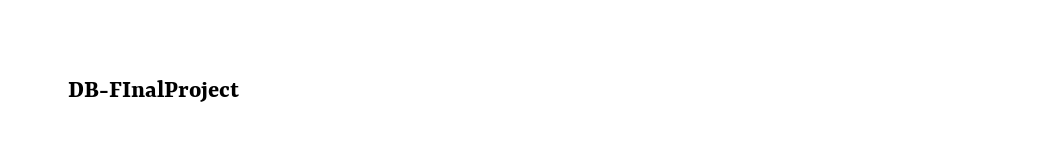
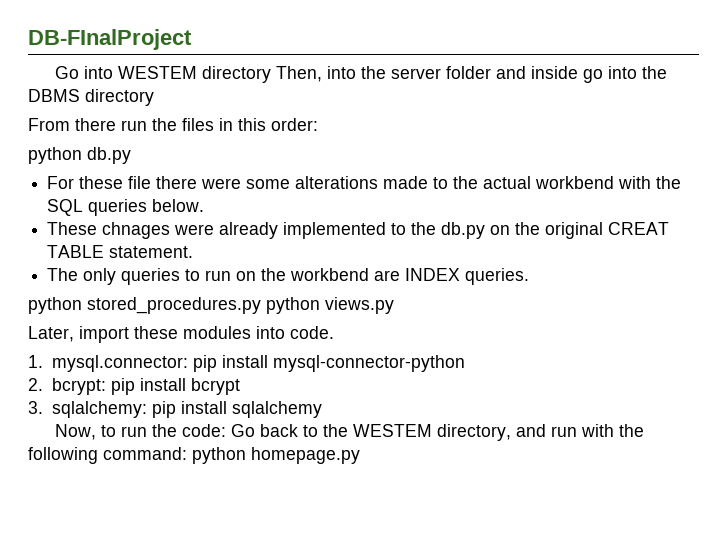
(239, 91) none -> [55,66,668,83] [28,89,154,106] [28,118,318,131] [28,147,131,164] [47,176,682,189] [47,199,205,216] [47,222,670,239] [47,245,194,258] [47,268,530,285] [28,297,394,314] [28,326,334,343] [28,355,465,372] [28,378,240,395] [28,401,322,418] [55,424,645,441] [28,447,360,464] // Go into WESTEM directory Then, into the server folder and inside go into the DBMS directory // From there run the files in this order: // python db.py // For these file there were some alterations made to the actual workbend with the SQL queries below. // These chnages were already implemented to the db.py on the original CREAT TABLE statement. // The only queries to run on the workbend are INDEX queries. // python stored_procedures.py python views.py // Later, import these modules into code. // 1. mysql.connector: pip install mysql-connector-python // 2. bcrypt: pip install bcrypt // 3. sqlalchemy: pip install sqlalchemy // Now, to run the code: Go back to the WESTEM directory, and run with the following command: python homepage.py

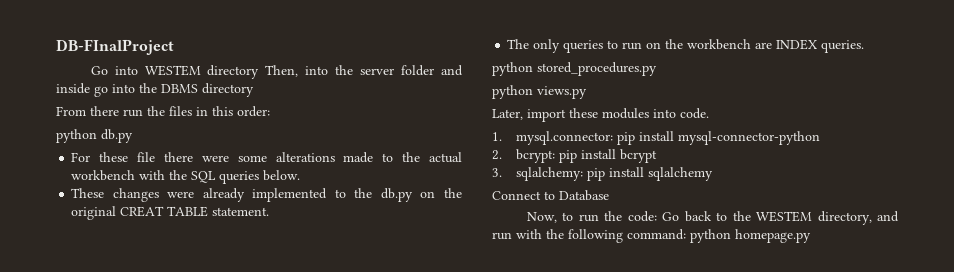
[535,176,615,189] workbend -> [71,170,136,181] workbench
[102,222,171,239] chnages -> [112,188,159,202] changes
[290,268,370,281] workbend -> [687,39,752,50] workbench
(261, 305) none -> (657, 69) //
(322, 409) none -> [492,190,609,201] // Connect to Database

